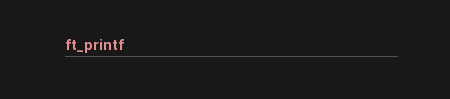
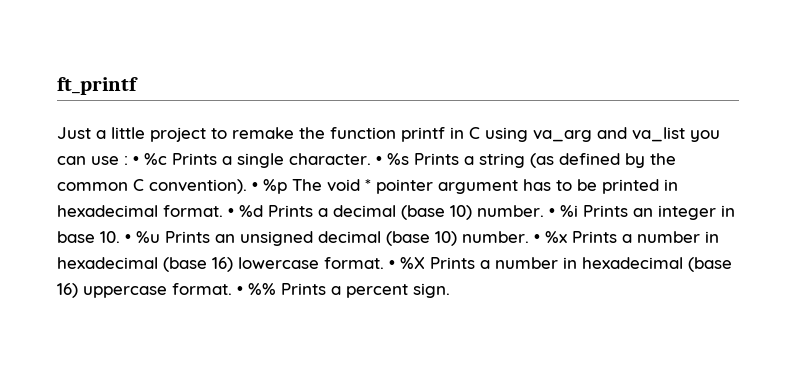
(124, 46) none -> [57,127,720,142] [57,153,676,168] [57,179,678,194] [57,205,735,220] [57,231,719,246] [57,257,732,272] [57,283,450,298] // Just a little project to remake the function printf in C using va_arg and va_list you can use : • %c Prints a single character. • %s Prints a string (as defined by the common C convention). • %p The void * pointer argument has to be printed in hexadecimal format. • %d Prints a decimal (base 10) number. • %i Prints an integer in base 10. • %u Prints an unsigned decimal (base 10) number. • %x Prints a number in hexadecimal (base 16) lowercase format. • %X Prints a number in hexadecimal (base 16) uppercase format. • %% Prints a percent sign.

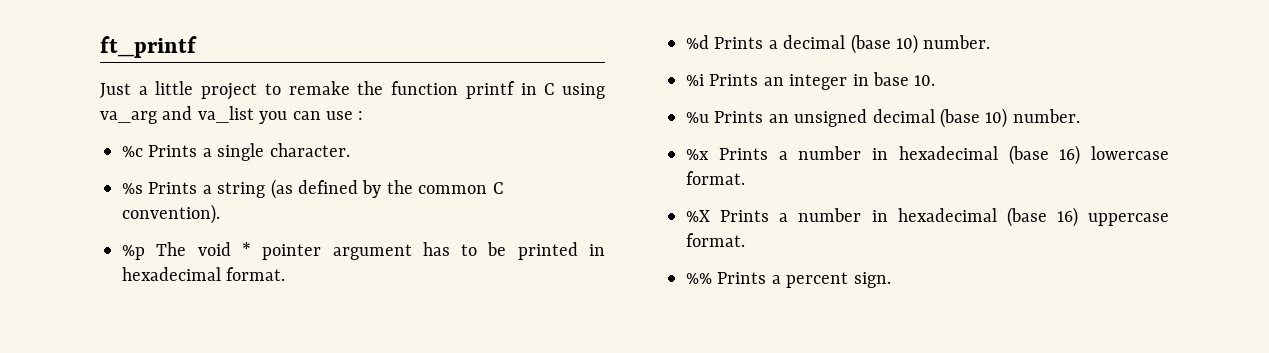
[133,156,139,165] • -> (364, 115) //
[376,156,382,165] • -> (350, 150) //
[252,182,258,191] • -> (220, 214) //
[228,208,234,217] • -> (286, 274) //
[549,208,555,217] • -> (991, 42) //
[125,234,131,243] • -> (936, 80) //
[534,234,540,243] • -> (1080, 116) //
[389,260,395,269] • -> (745, 178) //
[237,286,243,295] • -> (745, 240) //

